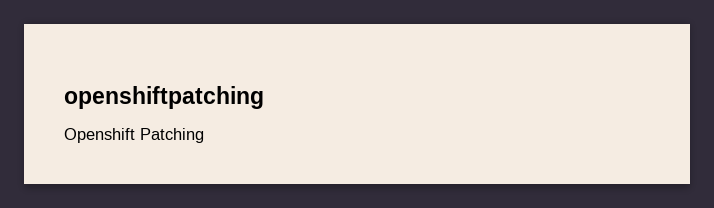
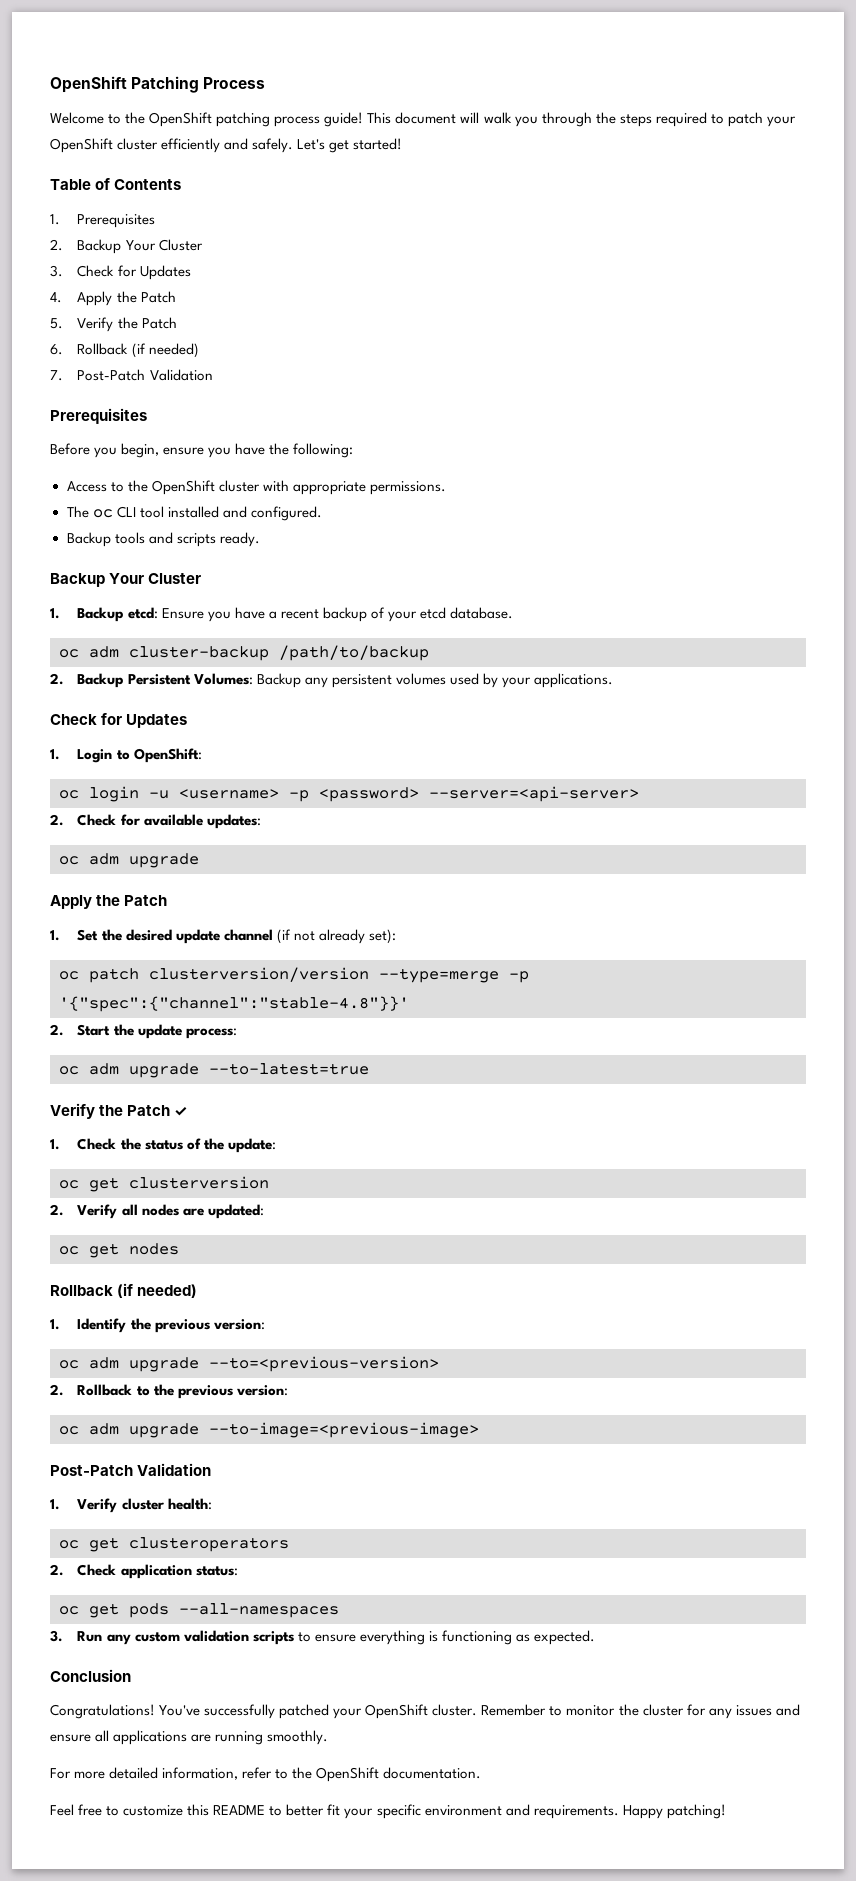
[64,86,264,109] [64,128,204,143] openshiftpatching // Openshift Patching -> [50,76,266,93] [50,112,796,127] [50,138,403,153] [50,178,182,190] [50,214,156,228] [50,239,203,254] [50,265,191,280] [50,291,176,306] [50,317,177,332] [50,343,199,358] [50,369,213,381] [50,408,147,424] [50,443,354,458] [66,480,446,495] [66,506,322,521] [66,532,260,547] [50,573,202,587] [50,607,514,622] [59,645,429,661] [50,673,613,688] [50,713,188,728] [50,748,202,763] [59,786,639,802] [50,814,261,829] [59,853,199,868] [50,895,168,909] [50,929,396,944] [59,967,529,983] [59,996,409,1012] [50,1024,237,1039] [59,1063,369,1078] [50,1103,188,1119] [50,1138,276,1153] [59,1176,269,1192] [50,1204,264,1219] [59,1243,179,1258] [50,1283,198,1298] [50,1318,265,1333] [59,1356,439,1372] [50,1384,288,1399] [59,1422,479,1438] [50,1463,212,1476] [50,1498,212,1513] [59,1537,289,1552] [50,1564,238,1579] [59,1603,339,1618] [50,1630,596,1645] [50,1669,131,1682] [50,1704,800,1719] [50,1730,329,1745] [50,1767,482,1782] [50,1804,726,1819] OpenShift Patching Process // Welcome to the OpenShift patching process guide! This document will walk you through the steps required to patch your OpenShift cluster efficiently and safely. Let's get started! // Table of Contents // 1. Prerequisites // 2. Backup Your Cluster // 3. Check for Updates // 4. Apply the Patch // 5. Verify the Patch // 6. Rollback (if needed) // 7. Post-Patch Validation // Prerequisites // Before you begin, ensure you have the following: // Access to the OpenShift cluster with appropriate permissions. // The oc CLI tool installed and configured. // Backup tools and scripts ready. // Backup Your Cluster // 1. Backup etcd: Ensure you have a recent backup of your etcd database. // oc adm cluster-backup /path/to/backup // 2. Backup Persistent Volumes: Backup any persistent volumes used by your applications. // Check for Updates // 1. Login to OpenShift: // oc login -u <username> -p <password> --server=<api-server> // 2. Check for available updates: // oc adm upgrade // Apply the Patch // 1. Set the desired update channel (if not already set): // oc patch clusterversion/version --type=merge -p '{"spec":{"channel":"stable-4.8"}}' // 2. Start the update process: // oc adm upgrade --to-latest=true // Verify the Patch ✓ // 1. Check the status of the update: // oc get clusterversion // 2. Verify all nodes are updated: // oc get nodes // Rollback (if needed) // 1. Identify the previous version: // oc adm upgrade --to=<previous-version> // 2. Rollback to the previous version: // oc adm upgrade --to-image=<previous-image> // Post-Patch Validation // 1. Verify cluster health: // oc get clusteroperators // 2. Check application status: // oc get pods --all-namespaces // 3. Run any custom validation scripts to ensure everything is functioning as expected. // Conclusion // Congratulations! You've successfully patched your OpenShift cluster. Remember to monitor the cluster for any issues and ensure all applications are running smoothly. // For more detailed information, refer to the OpenShift documentation. // Feel free to customize this README to better fit your specific environment and requirements. Happy patching!

